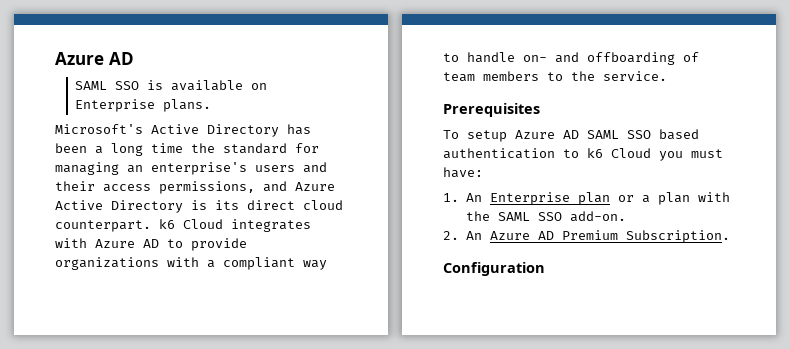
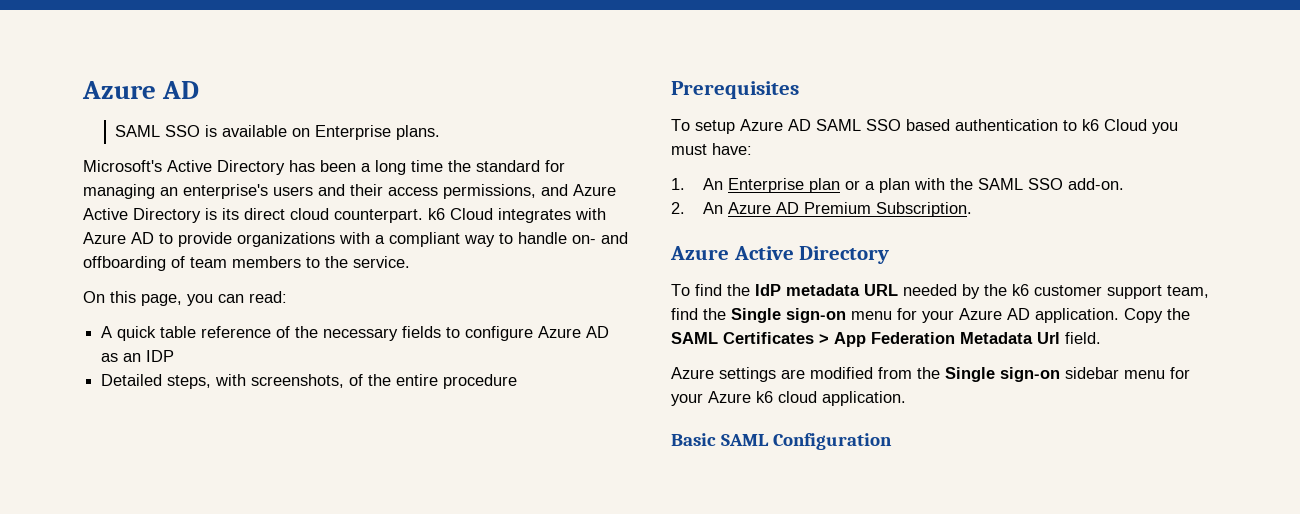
(667, 76) none -> [83,291,287,306] [101,326,610,341] [101,350,175,362] [101,374,518,389] // On this page, you can read: // A quick table reference of the necessary fields to configure Azure AD as an IDP // Detailed steps, with screenshots, of the entire procedure
(730, 236) none -> [670,246,890,264] [671,284,1209,299] [671,308,1190,323] [671,332,1101,347] [671,367,1190,382] [671,391,906,406] [671,433,770,446] Azure Active Directory // To find the IdP metadata URL needed by the k6 customer support team, find the Single sign-on menu for your Azure AD application. Copy the SAML Certificates > App Federation Metadata Url field. // Azure settings are modified from the Single sign-on sidebar menu for your Azure k6 cloud application. // Basic SAML

